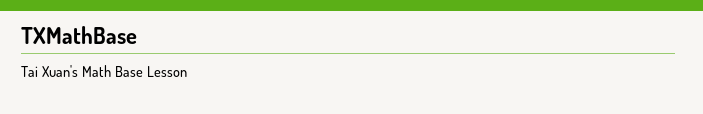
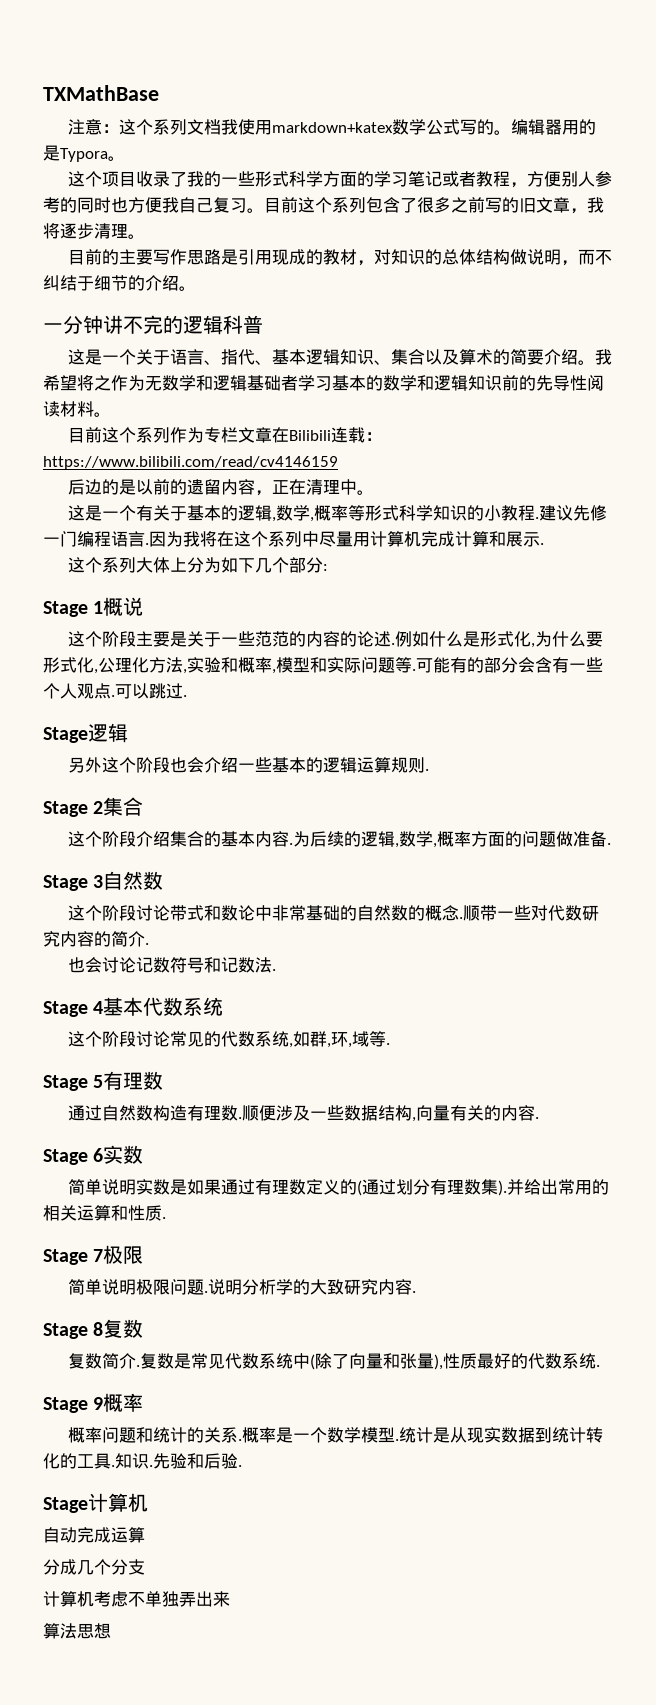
[21,65,187,77] Tai Xuan's Math Base Lesson -> [68,119,597,135] [43,145,125,162] [68,171,613,188] [43,197,604,214] [43,223,145,239] [68,249,613,266] [43,275,196,291] [43,315,263,335] [68,349,613,365] [43,375,604,391] [43,401,111,417] [68,427,383,443] [43,456,338,470] [68,479,375,496] [68,505,608,522] [43,531,544,547] [68,557,329,573] [43,597,144,617] [68,631,604,648] [43,657,603,674] [43,683,187,699] [43,723,128,743] [68,757,430,773] [43,797,144,817] [68,831,612,848] [43,871,164,891] [68,905,600,921] [43,931,149,947] [68,957,277,973] [43,997,224,1017] [68,1031,391,1048] [43,1071,164,1091] [68,1105,540,1122] [43,1145,144,1165] [68,1179,610,1196] [43,1205,166,1221] [43,1245,144,1265] [68,1279,417,1295] [43,1319,144,1339] [68,1353,601,1370] [43,1393,144,1413] [68,1427,604,1443] [43,1453,242,1469] [43,1493,148,1513] [43,1527,145,1543] [43,1559,145,1575] [43,1591,230,1607] [43,1623,111,1639] 注意：这个系列文档我使用markdown+katex数学公式写的。编辑器用的是Typora。 // 这个项目收录了我的一些形式科学方面的学习笔记或者教程，方便别人参考的同时也方便我自己复习。目前这个系列包含了很多之前写的旧文章，我将逐步清理。 // 目前的主要写作思路是引用现成的教材，对知识的总体结构做说明，而不纠结于细节的介绍。 // 一分钟讲不完的逻辑科普 // 这是一个关于语言、指代、基本逻辑知识、集合以及算术的简要介绍。我希望将之作为无数学和逻辑基础者学习基本的数学和逻辑知识前的先导性阅读材料。 // 目前这个系列作为专栏文章在Bilibili连载：https://www.bilibili.com/read/cv4146159 // 后边的是以前的遗留内容，正在清理中。 // 这是一个有关于基本的逻辑,数学,概率等形式科学知识的小教程.建议先修一门编程语言.因为我将在这个系列中尽量用计算机完成计算和展示. // 这个系列大体上分为如下几个部分: // Stage 1概说 // 这个阶段主要是关于一些范范的内容的论述.例如什么是形式化,为什么要形式化,公理化方法,实验和概率,模型和实际问题等.可能有的部分会含有一些个人观点.可以跳过. // Stage逻辑 // 另外这个阶段也会介绍一些基本的逻辑运算规则. // Stage 2集合 // 这个阶段介绍集合的基本内容.为后续的逻辑,数学,概率方面的问题做准备. // Stage 3自然数 // 这个阶段讨论带式和数论中非常基础的自然数的概念.顺带一些对代数研究内容的简介. // 也会讨论记数符号和记数法. // Stage 4基本代数系统 // 这个阶段讨论常见的代数系统,如群,环,域等. // Stage 5有理数 // 通过自然数构造有理数.顺便涉及一些数据结构,向量有关的内容. // Stage 6实数 // 简单说明实数是如果通过有理数定义的(通过划分有理数集).并给出常用的相关运算和性质. // Stage 7极限 // 简单说明极限问题.说明分析学的大致研究内容. // Stage 8复数 // 复数简介.复数是常见代数系统中(除了向量和张量),性质最好的代数系统. // Stage 9概率 // 概率问题和统计的关系.概率是一个数学模型.统计是从现实数据到统计转化的工具.知识.先验和后验. // Stage计算机 // 自动完成运算 // 分成几个分支 // 计算机考虑不单独弄出来 // 算法思想

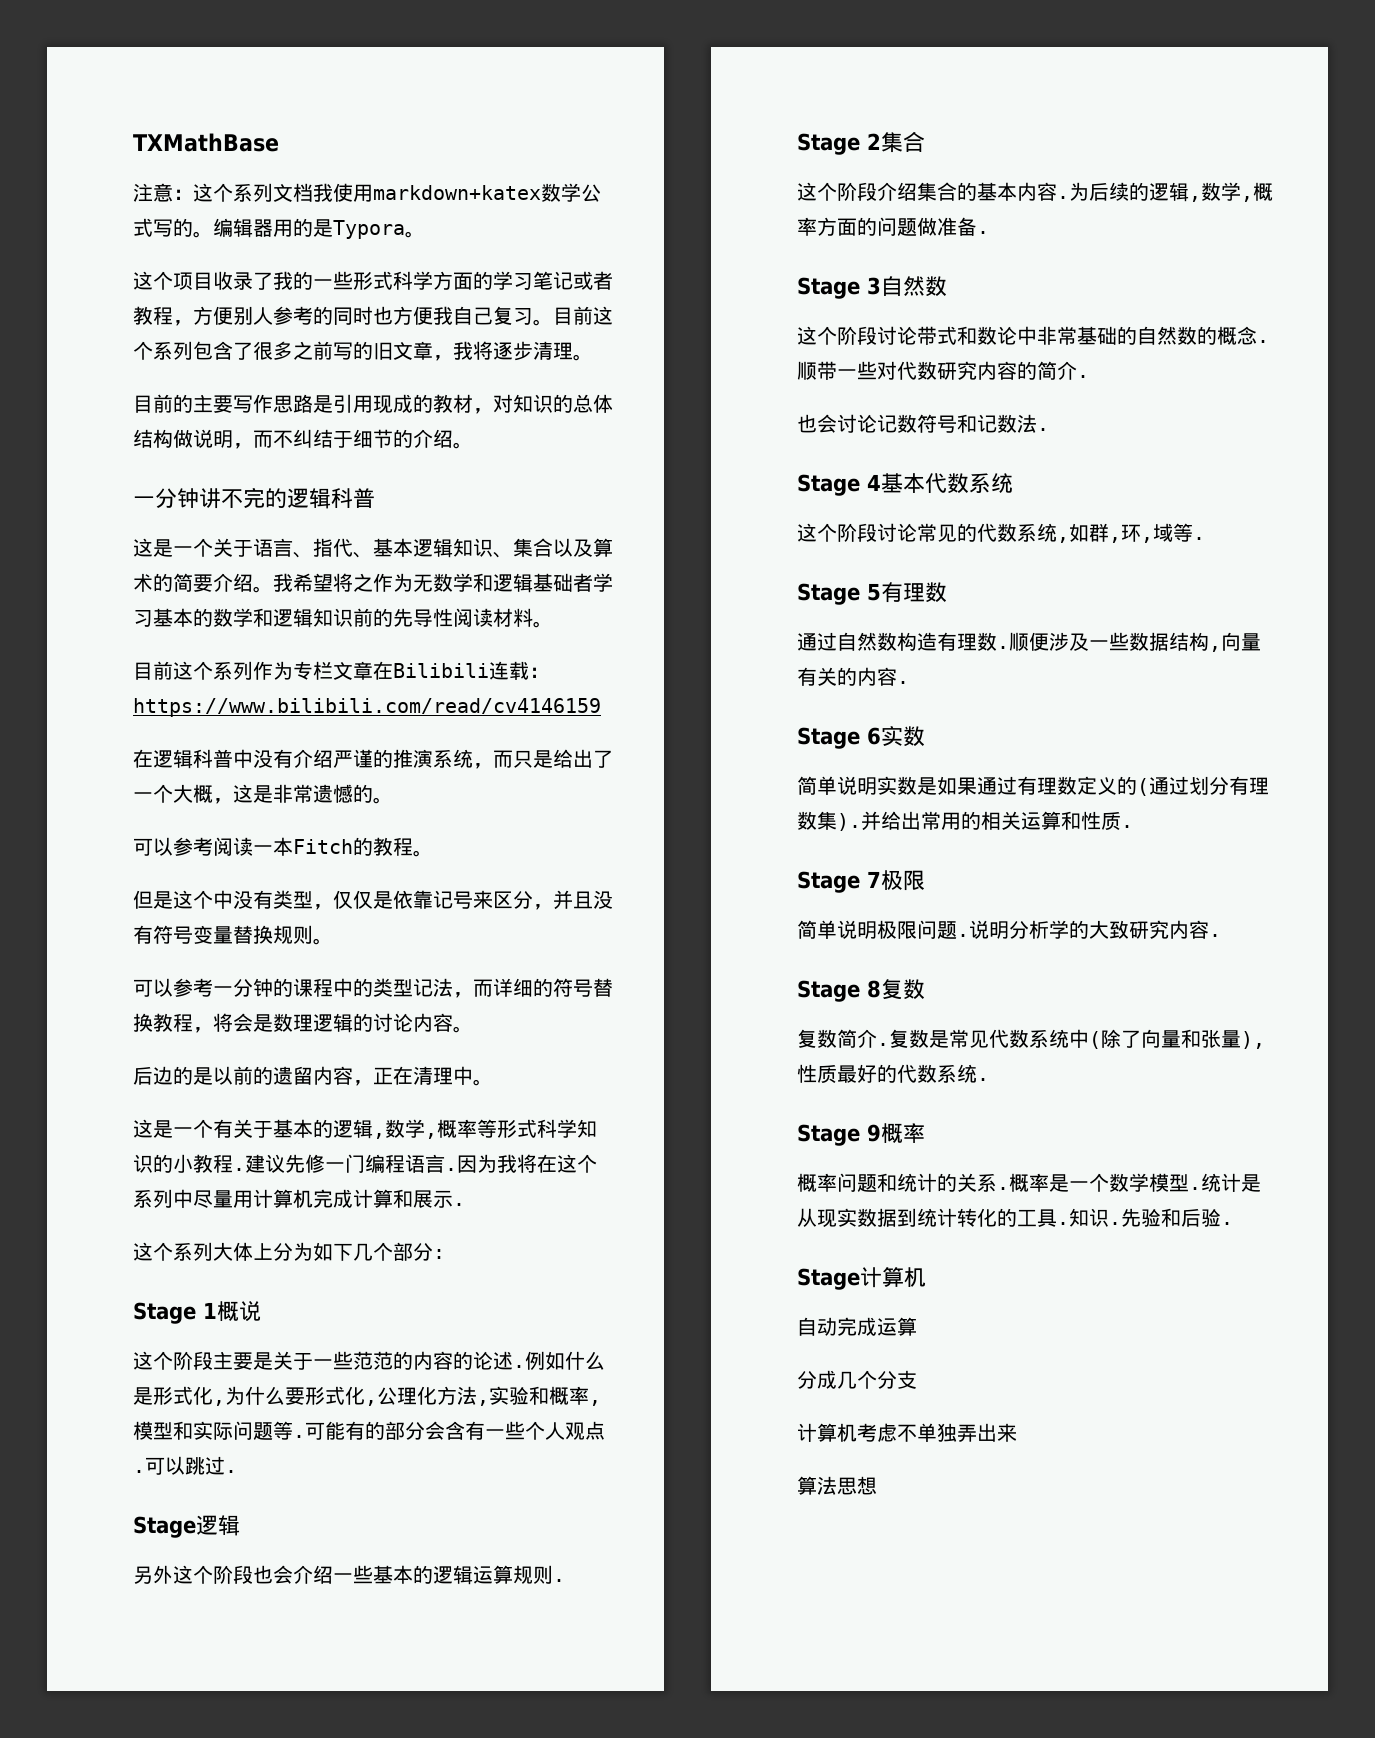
(338, 463) none -> [133,749,613,769] [133,784,393,804] [133,837,433,857] [133,890,613,910] [133,925,333,945] [133,978,613,998] [133,1013,473,1033] // 在逻辑科普中没有介绍严谨的推演系统，而只是给出了一个大概，这是非常遗憾的。 // 可以参考阅读一本Fitch的教程。 // 但是这个中没有类型，仅仅是依靠记号来区分，并且没有符号变量替换规则。 // 可以参考一分钟的课程中的类型记法，而详细的符号替换教程，将会是数理逻辑的讨论内容。

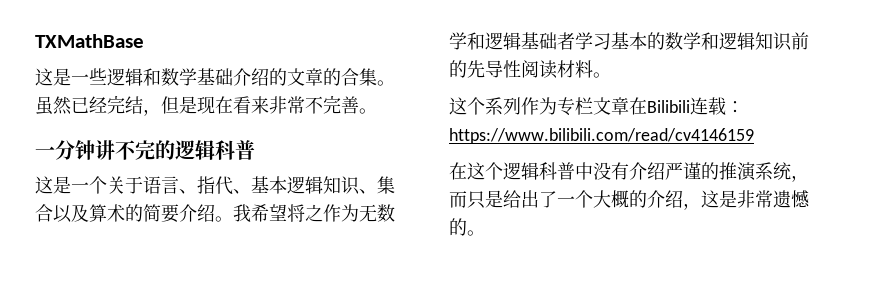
[133,183,601,202] [133,218,425,239] [133,271,613,290] [133,306,613,326] [133,341,593,361] [133,394,613,414] [133,429,453,449] 注意：这个系列文档我使用markdown+katex数学公式写的。编辑器用的是Typora。 // 这个项目收录了我的一些形式科学方面的学习笔记或者教程，方便别人参考的同时也方便我自己复习。目前这个系列包含了很多之前写的旧文章，我将逐步清理。 // 目前的主要写作思路是引用现成的教材，对知识的总体结构做说明，而不纠结于细节的介绍 -> [35,68,395,86] [35,95,359,116] 这是一些逻辑和数学基础介绍的文章的合集。虽然已经完结，但是现在看来非常不完善
[133,661,173,680] 目前 -> (611, 75) none
(153, 758) none -> [467,162,503,180] 这个
(213, 793) none -> [629,190,683,208] 的介绍
[133,837,433,857] [133,890,613,910] [133,925,333,945] [133,978,613,998] [133,1013,473,1033] [133,1066,493,1086] [133,1119,597,1139] [133,1154,597,1173] [133,1189,465,1208] [133,1242,445,1261] [133,1301,261,1324] [133,1351,605,1370] [133,1386,601,1406] [133,1421,605,1440] [133,1456,237,1475] [133,1515,240,1538] [133,1565,565,1585] [797,131,925,155] [797,182,1273,202] [797,217,989,236] [797,276,947,299] [797,326,1269,345] [797,361,1089,380] [797,414,1049,433] [797,473,1013,496] [797,523,1205,543] [797,582,947,605] [797,632,1261,652] [797,667,909,686] [797,726,925,749] [797,776,1269,796] [797,811,1133,831] [797,870,925,893] [797,920,1221,939] [797,979,925,1002] [797,1029,1265,1049] [797,1064,989,1083] [797,1123,925,1146] [797,1173,1261,1192] [797,1208,1233,1228] [797,1267,926,1290] [797,1317,917,1336] [797,1370,917,1389] [797,1423,1017,1442] [797,1476,877,1495] // 可以参考阅读一本Fitch的教程。 // 但是这个中没有类型，仅仅是依靠记号来区分，并且没有符号变量替换规则。 // 可以参考一分钟的课程中的类型记法，而详细的符号替换教程，将会是数理逻辑的讨论内容。 // 后边的是以前的遗留内容，正在清理中。 // 这是一个有关于基本的逻辑,数学,概率等形式科学知识的小教程.建议先修一门编程语言.因为我将在这个系列中尽量用计算机完成计算和展示. // 这个系列大体上分为如下几个部分: // Stage 1概说 // 这个阶段主要是关于一些范范的内容的论述.例如什么是形式化,为什么要形式化,公理化方法,实验和概率,模型和实际问题等.可能有的部分会含有一些个人观点.可以跳过. // Stage逻辑 // 另外这个阶段也会介绍一些基本的逻辑运算规则. // Stage 2集合 // 这个阶段介绍集合的基本内容.为后续的逻辑,数学,概率方面的问题做准备. // Stage 3自然数 // 这个阶段讨论带式和数论中非常基础的自然数的概念.顺带一些对代数研究内容的简介. // 也会讨论记数符号和记数法. // Stage 4基本代数系统 // 这个阶段讨论常见的代数系统,如群,环,域等. // Stage 5有理数 // 通过自然数构造有理数.顺便涉及一些数据结构,向量有关的内容. // Stage 6实数 // 简单说明实数是如果通过有理数定义的(通过划分有理数集).并给出常用的相关运算和性质. // Stage 7极限 // 简单说明极限问题.说明分析学的大致研究内容. // Stage 8复数 // 复数简介.复数是常见代数系统中(除了向量和张量),性质最好的代数系统. // Stage 9概率 // 概率问题和统计的关系.概率是一个数学模型.统计是从现实数据到统计转化的工具.知识.先验和后验. // Stage计算机 // 自动完成运算 // 分成几个分支 // 计算机考虑不单独弄出来 // 算法思想 -> (485, 233) none

